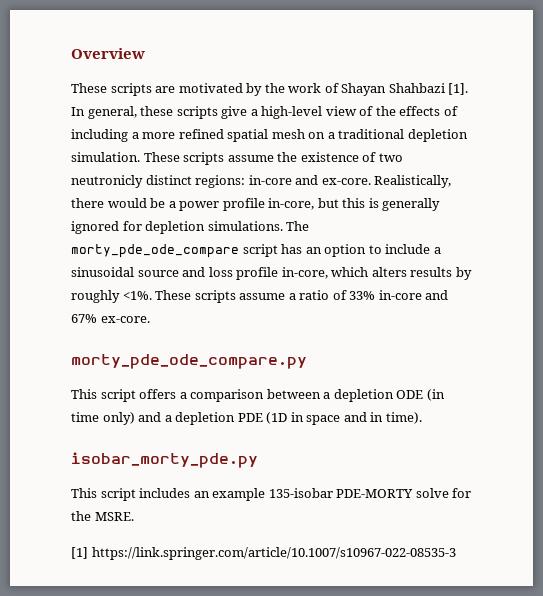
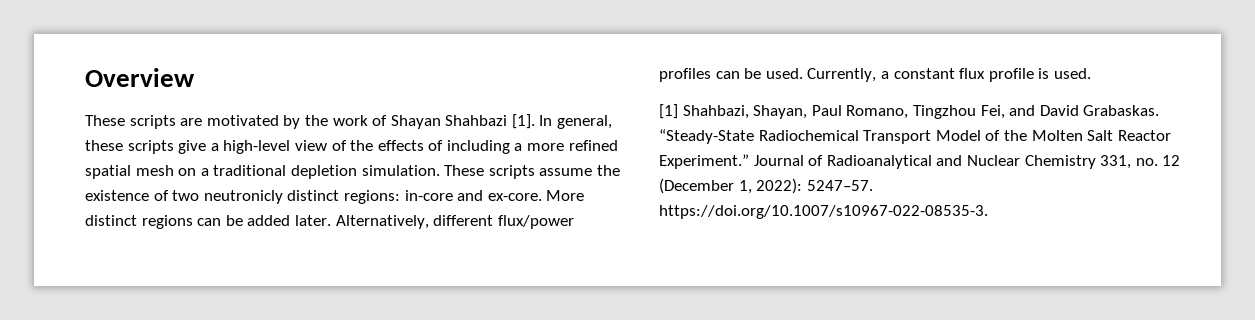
[374,175,452,188] [71,198,441,211] [71,221,310,234] [71,244,441,258] [71,267,472,280] [71,290,449,303] [71,314,150,323] [71,354,307,369] [71,389,445,402] [71,412,422,425] [71,452,258,468] [71,488,472,501] [71,511,134,521] [71,547,456,560] Realistically, there would be a power profile in-core, but this is generally ignored for depletion simulations. The morty_pde_ode_compare script has an option to include a sinusoidal source and loss profile in-core, which alters results by roughly <1%. These scripts assume a ratio of 33% in-core and 67% ex-core. // morty_pde_ode_compare.py // This script offers a comparison between a depletion ODE (in time only) and a depletion PDE (1D in space and in time). // isobar_morty_pde.py // This script includes an example 135-isobar PDE-MORTY solve for the MSRE. // [1] https://link.springer.com/article/10.1007/s10967-022-08535-3 -> [546,190,585,201] [85,215,574,229] [659,68,1091,82] [659,104,1160,119] [659,129,1171,144] [659,154,1181,169] [659,178,873,194] [659,205,988,219] More distinct regions can be added later. Alternatively, different flux/power profiles can be used. Currently, a constant flux profile is used. // [1] Shahbazi, Shayan, Paul Romano, Tingzhou Fei, and David Grabaskas. “Steady-State Radiochemical Transport Model of the Molten Salt Reactor Experiment.” Journal of Radioanalytical and Nuclear Chemistry 331, no. 12 (December 1, 2022): 5247–57. https://doi.org/10.1007/s10967-022-08535-3.

